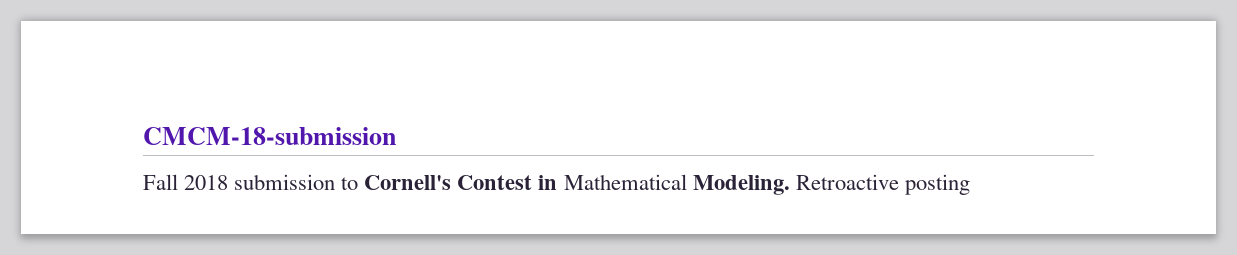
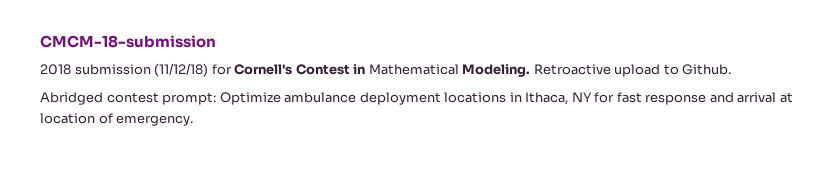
[143,174,178,190] Fall -> (216, 41) none
[341,177,359,190] to -> [154,63,232,77] (11/12/18) for
[904,174,970,195] posting -> [614,64,732,77] [40,92,793,105] [40,113,194,126] upload to Github. // Abridged contest prompt: Optimize ambulance deployment locations in Ithaca, NY for fast response and arrival at location of emergency.

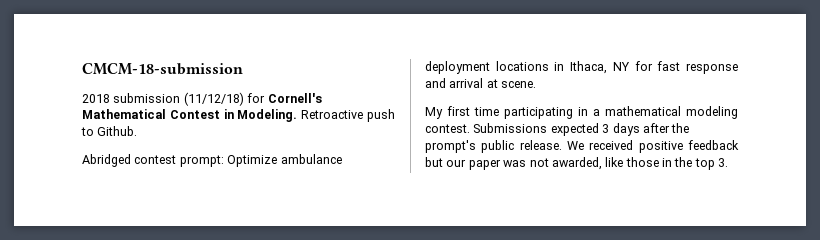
(293, 69) none -> [82,109,166,119] Mathematical
[368,64,459,75] Mathematical -> (234, 114) none
[614,64,661,77] upload -> [367,109,396,122] push
[40,113,194,126] location of emergency. -> [501,81,537,88] [425,106,738,119] [425,123,690,136] [425,140,739,153] [425,157,729,170] scene. // My first time participating in a mathematical modeling contest. Submissions expected 3 days after the prompt's public release. We received positive feedback but our paper was not awarded, like those in the top 3.

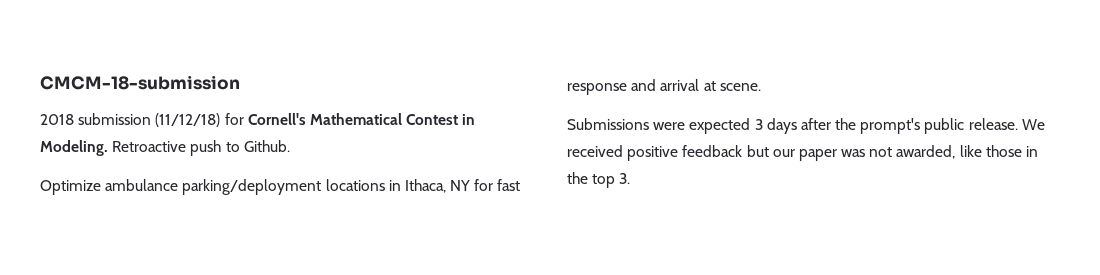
[82,154,224,167] Abridged contest prompt: -> (290, 146) none
[425,61,490,74] deployment -> [182,179,322,195] parking/deployment
[425,106,738,119] [425,123,548,133] My first time participating in a mathematical modeling contest. Submissions -> [567,118,686,130] Submissions were

